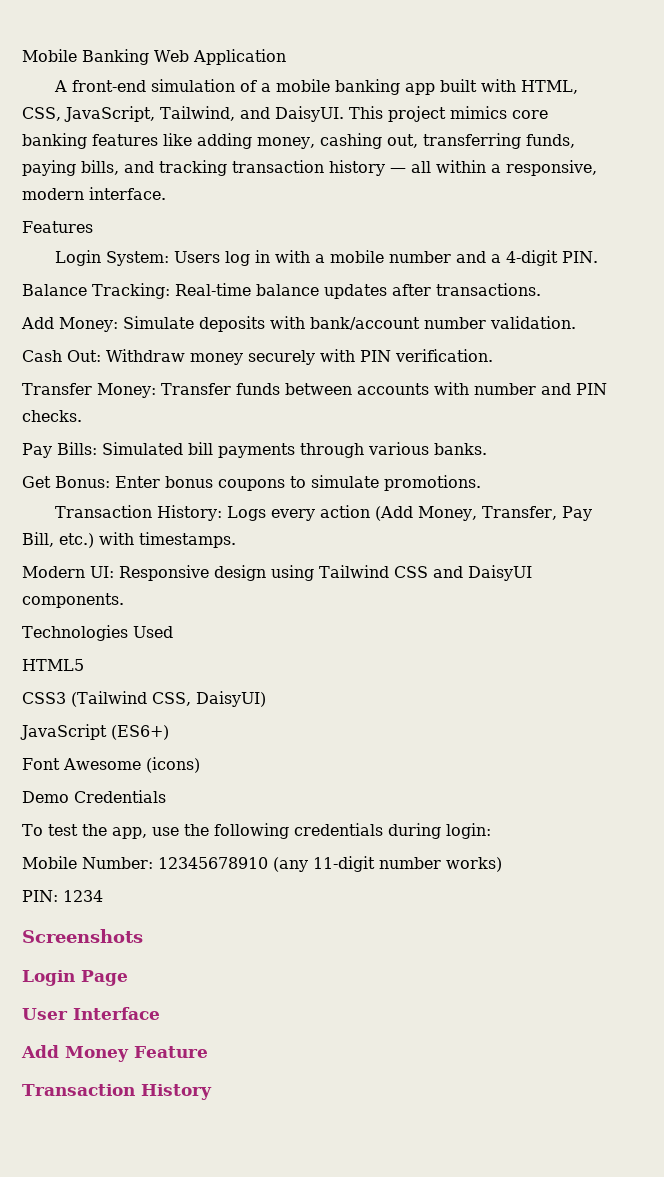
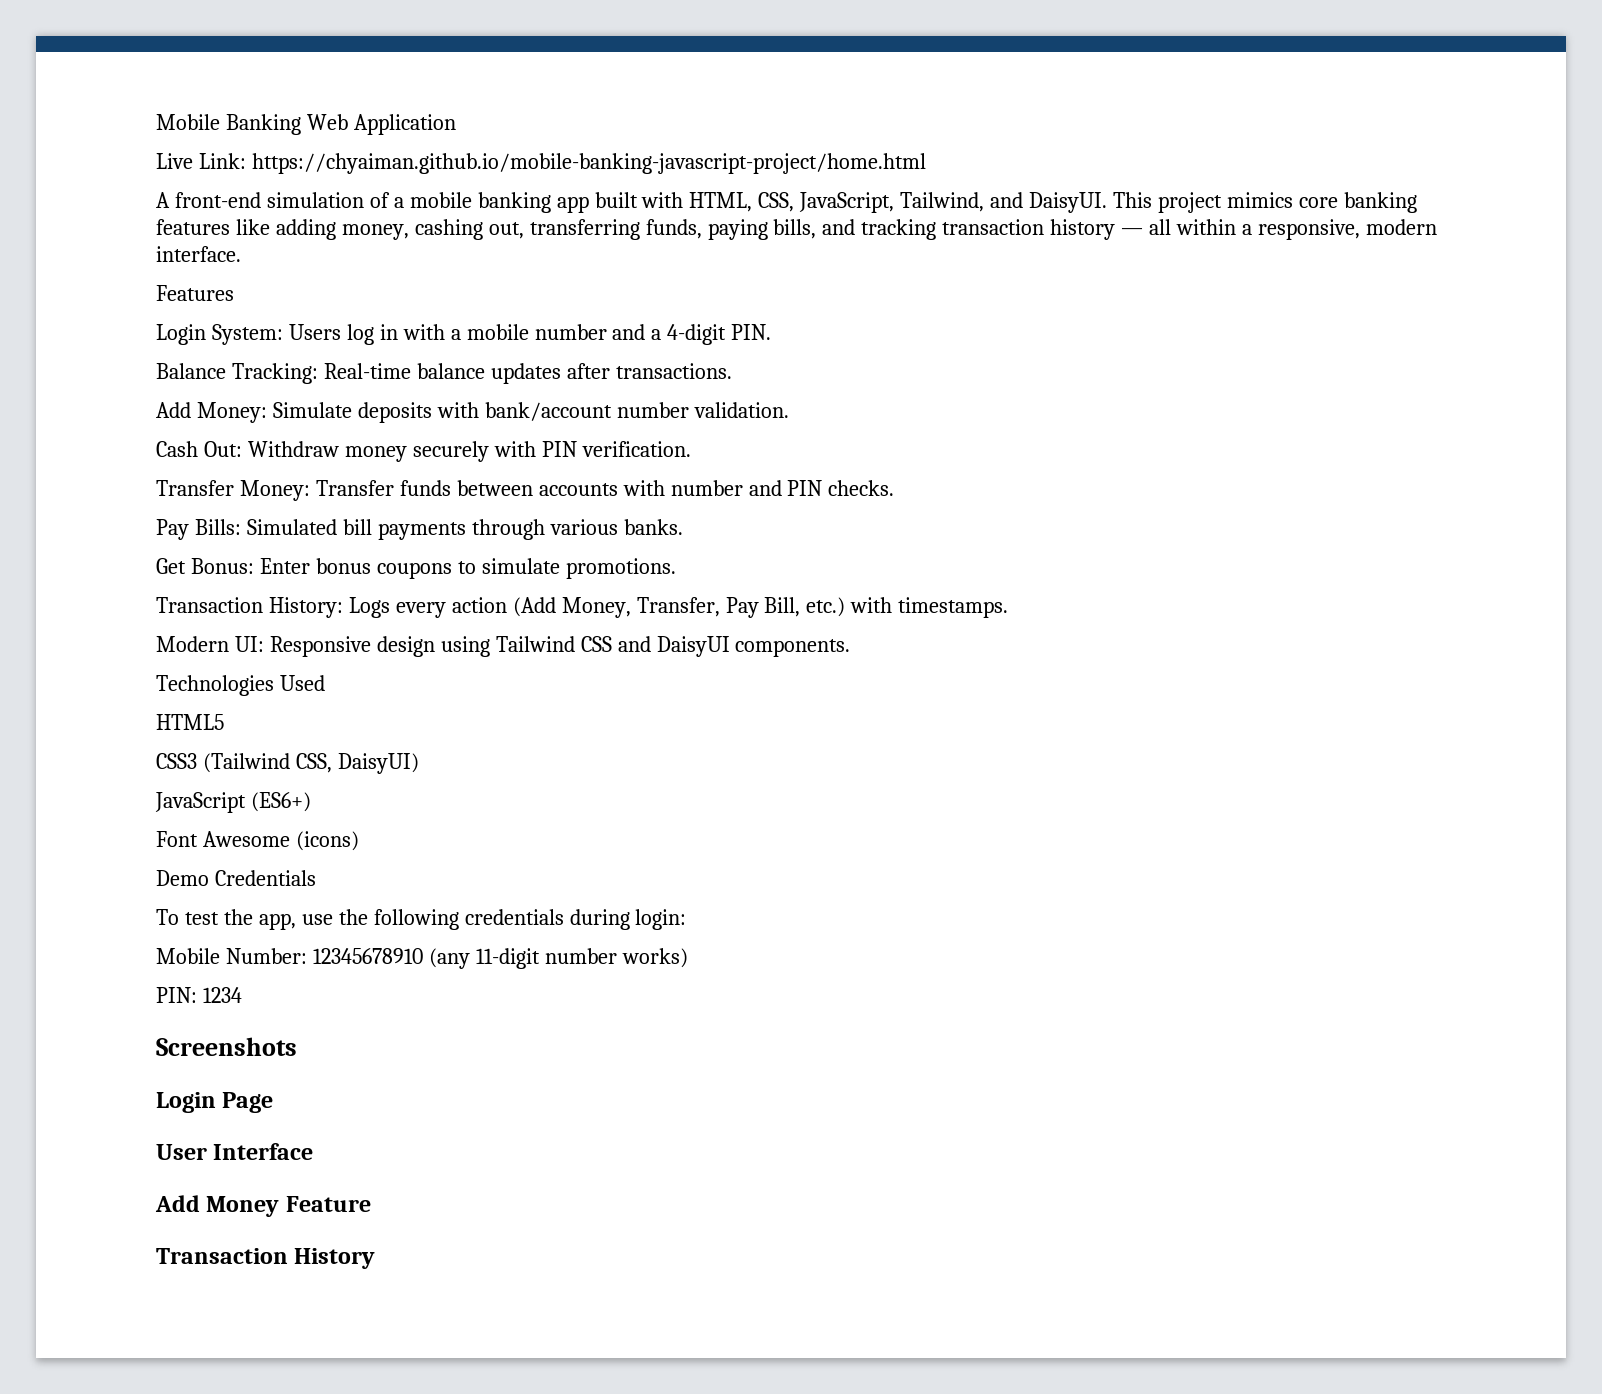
(286, 57) none -> [156,153,926,174] // Live Link: https://chyaiman.github.io/mobile-banking-javascript-project/home.html

